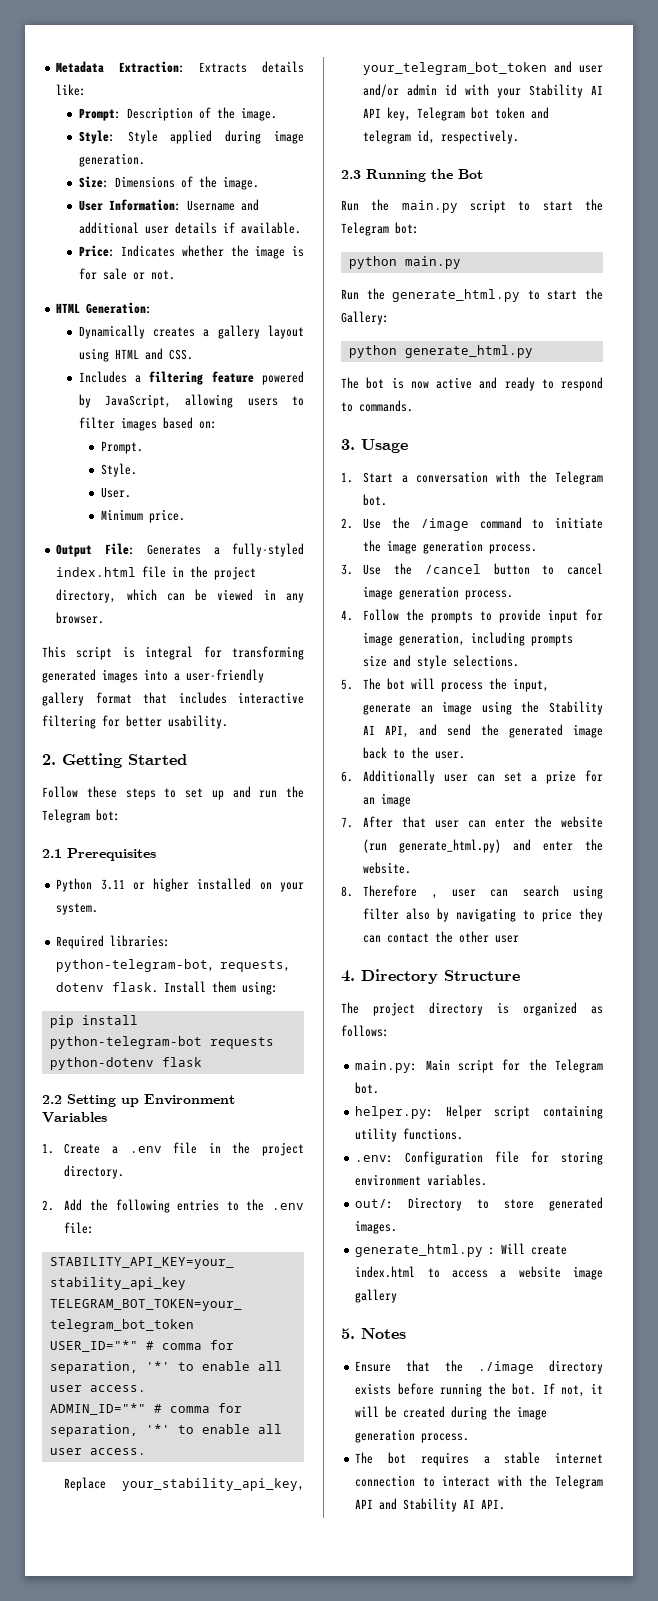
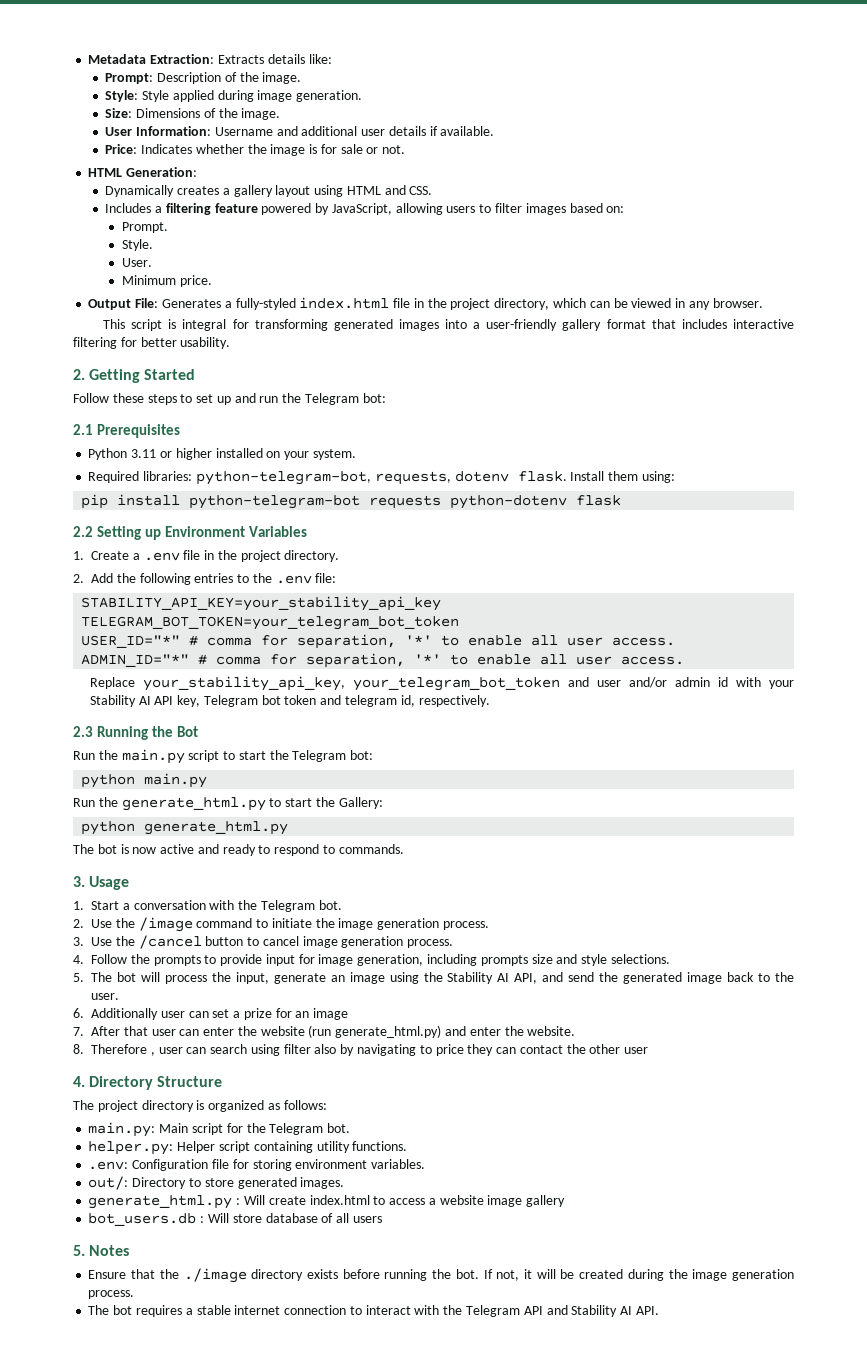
(398, 1296) none -> [88,1213,382,1226] // bot_users.db : Will store database of all users

